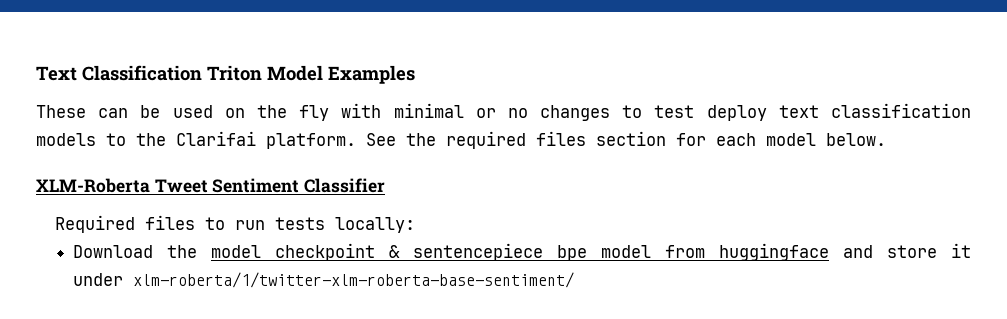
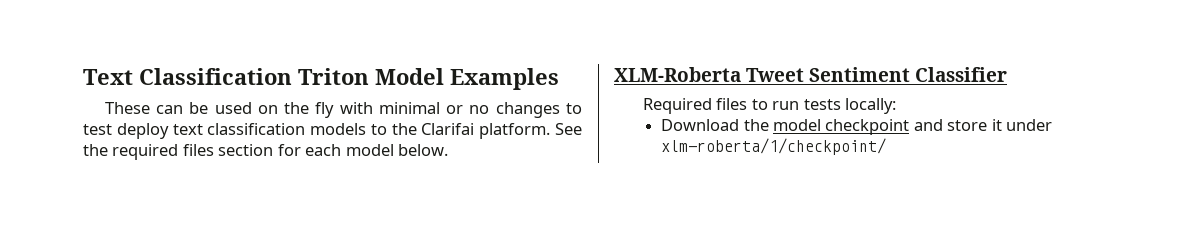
[388,243,829,261] & sentencepiece bpe model from huggingface -> (910, 127) none
[132,272,574,288] xlm-roberta/1/twitter-xlm-roberta-base-sentiment/ -> [661,138,887,155] xlm-roberta/1/checkpoint/

